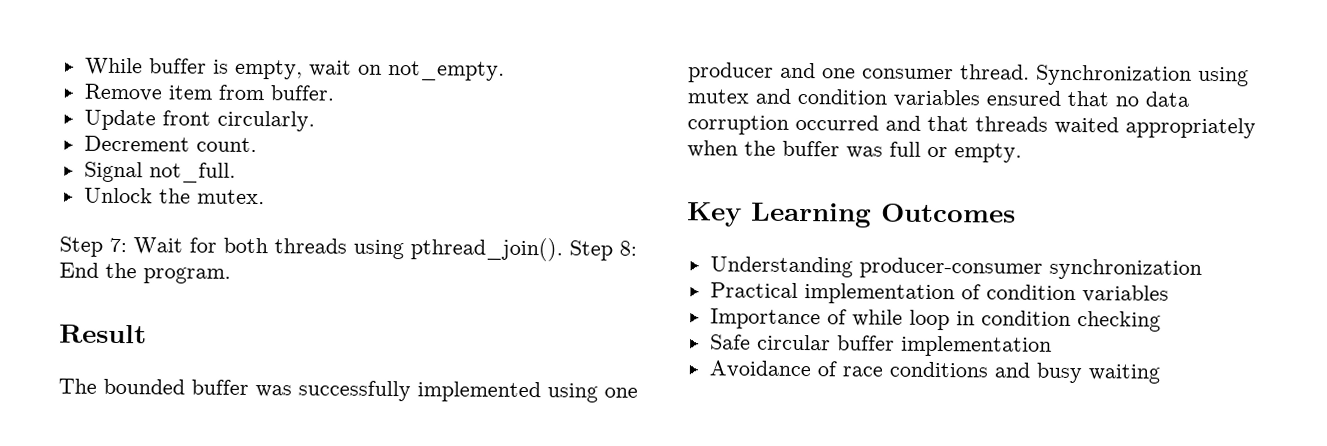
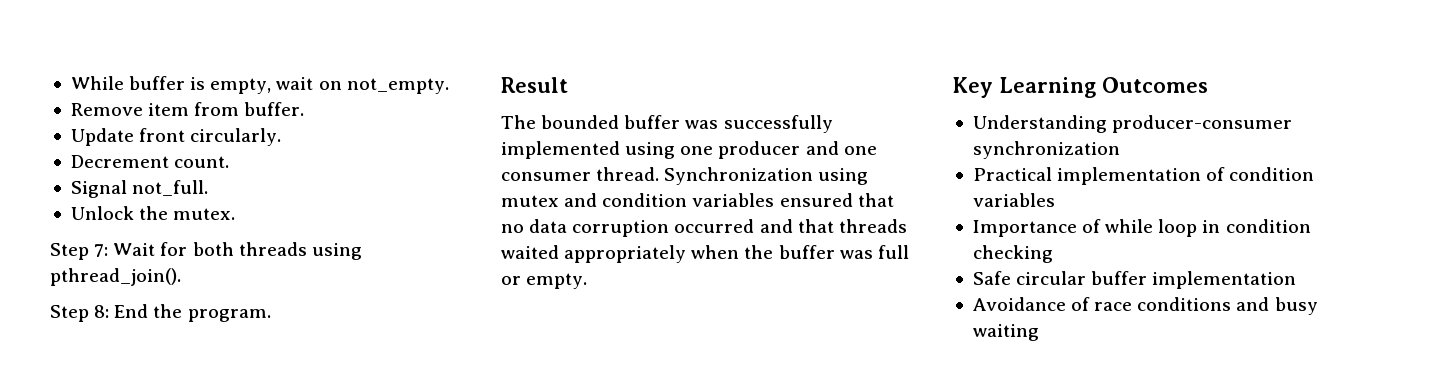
(563, 249) none -> (181, 277) //

